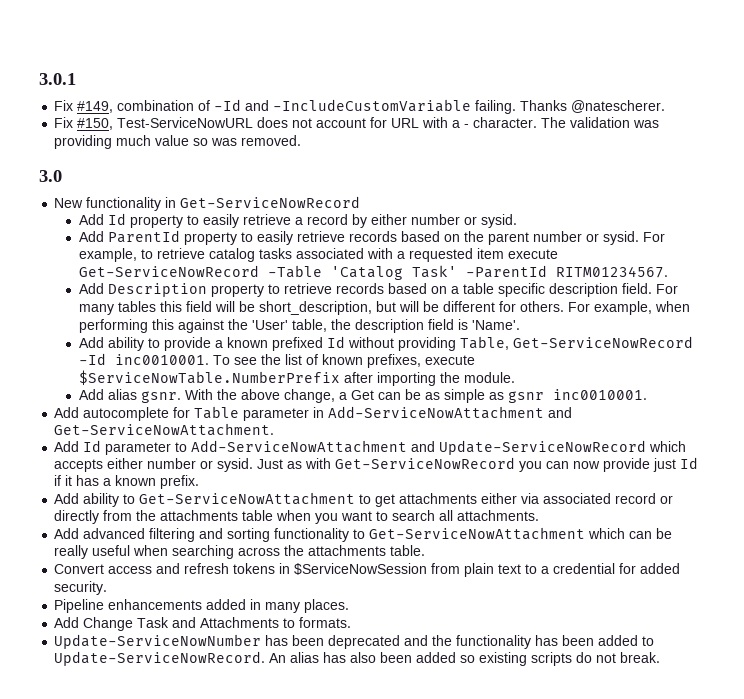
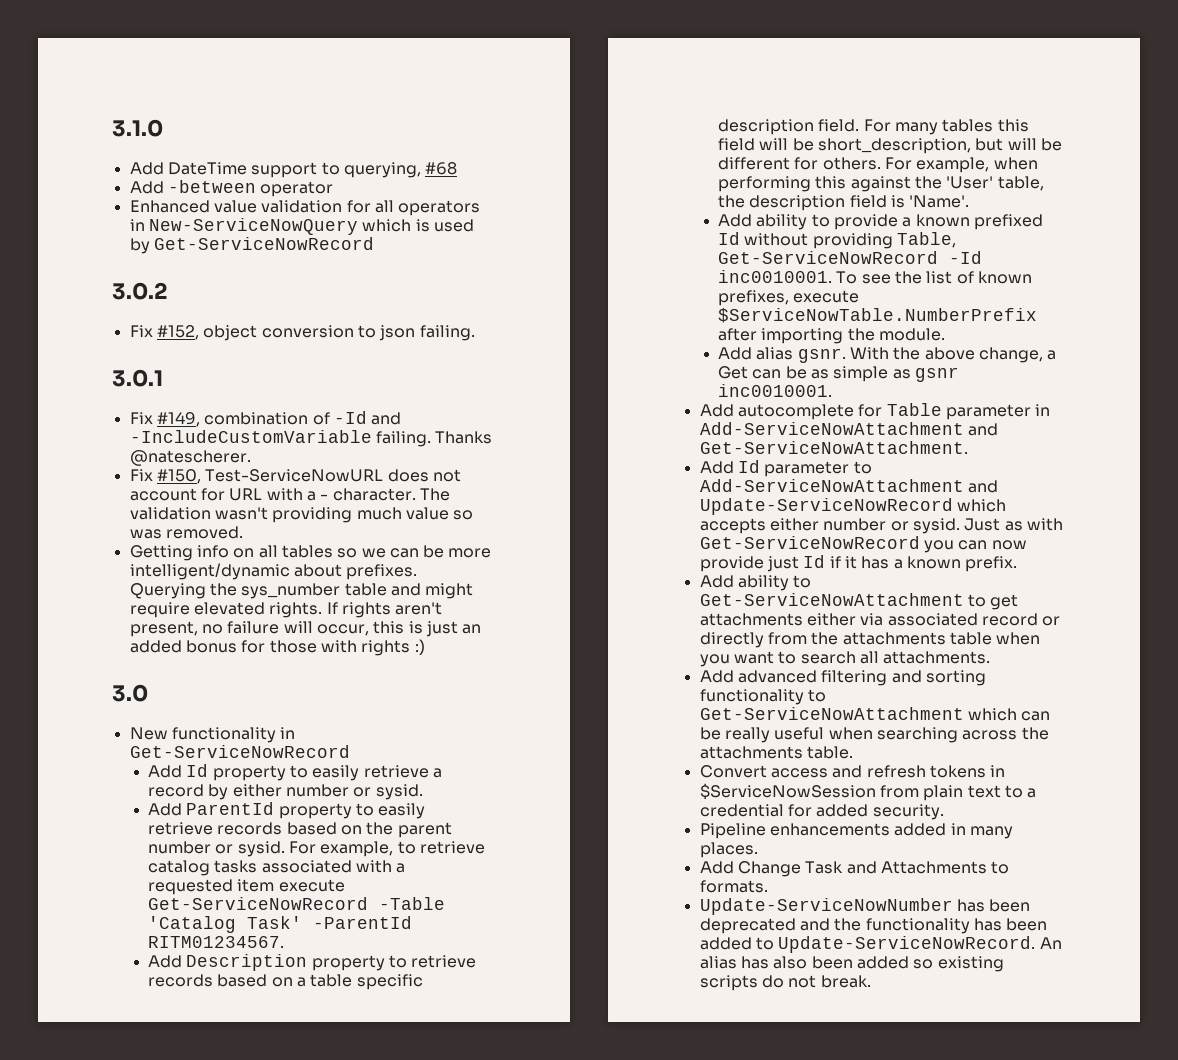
(39, 79) none -> [112,119,163,137] [129,162,458,178] [129,180,334,197] [129,200,481,216] [129,218,474,235] [129,237,374,254] [112,282,168,300] [129,325,475,341] 3.1.0 // Add DateTime support to querying, #68 // Add -between operator // Enhanced value validation for all operators in New-ServiceNowQuery which is used by Get-ServiceNowRecord // 3.0.2 // Fix #152, object conversion to json failing. //
[633,120,660,128] was -> [214,507,268,520] wasn't
(302, 140) none -> [129,545,492,561] [129,563,418,580] [129,583,474,599] [129,602,443,618] [129,621,482,637] [129,639,425,656] // Getting info on all tables so we can be more intelligent/dynamic about prefixes. Querying the sys_number table and might require elevated rights. If rights aren't present, no failure will occur, this is just an added bonus for those with rights :)

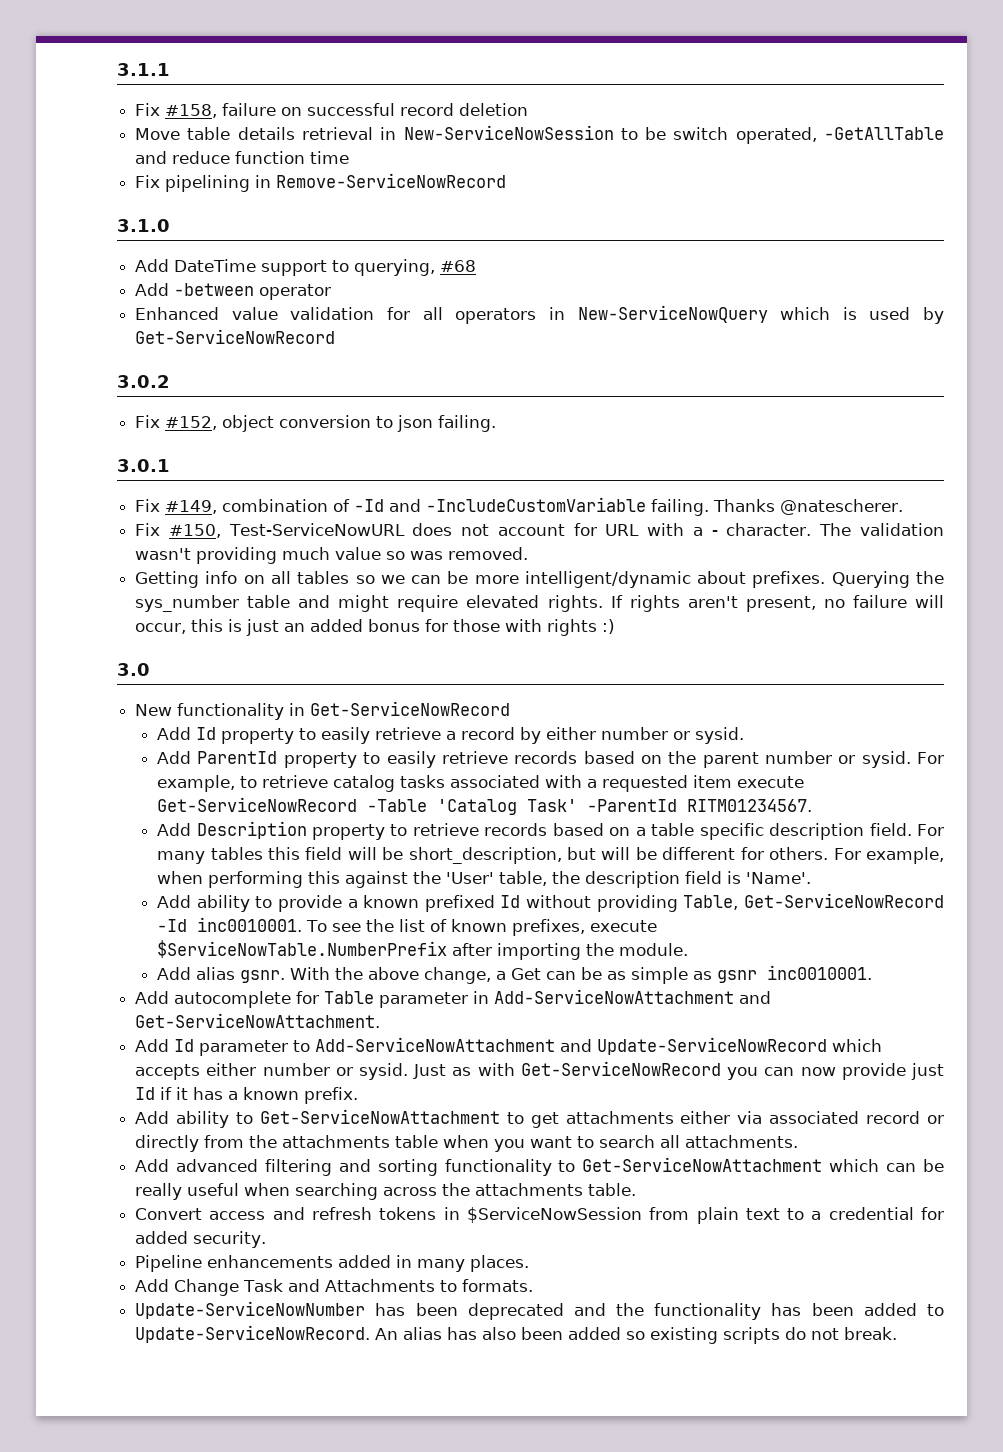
(112, 128) none -> [117,63,170,76] [135,103,529,118] [135,125,944,144] [135,151,350,164] [135,173,507,192] 3.1.1 // Fix #158, failure on successful record deletion // Move table details retrieval in New-ServiceNowSession to be switch operated, -GetAllTable and reduce function time // Fix pipelining in Remove-ServiceNowRecord //

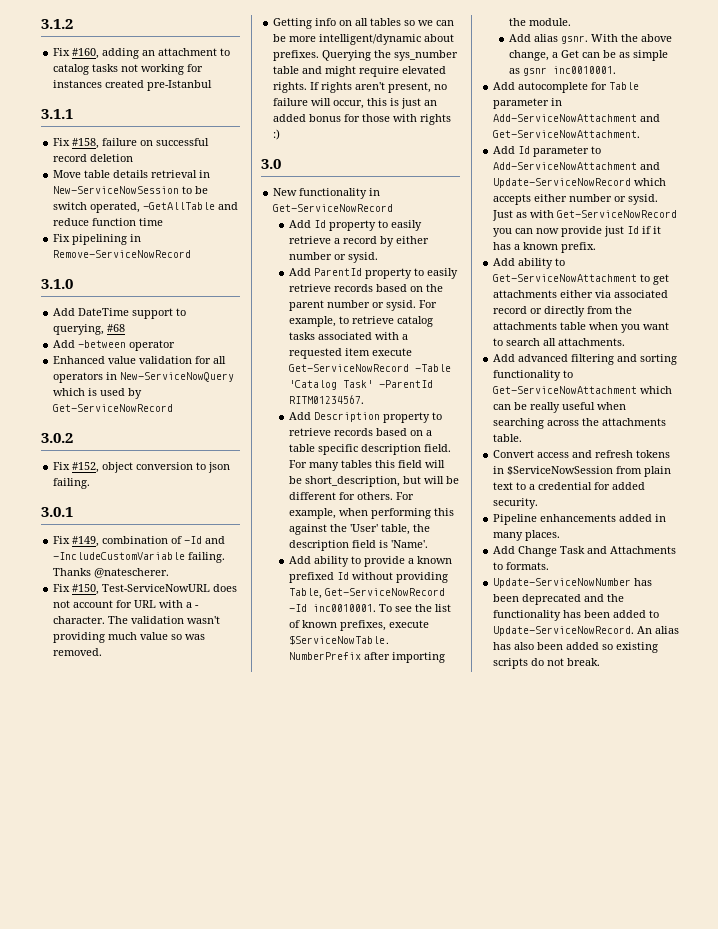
(117, 69) none -> [41,19,73,29] [53,48,231,59] [53,64,204,75] [53,80,213,91] 3.1.2 // Fix #160, adding an attachment to catalog tasks not working for instances created pre-Istanbul //

